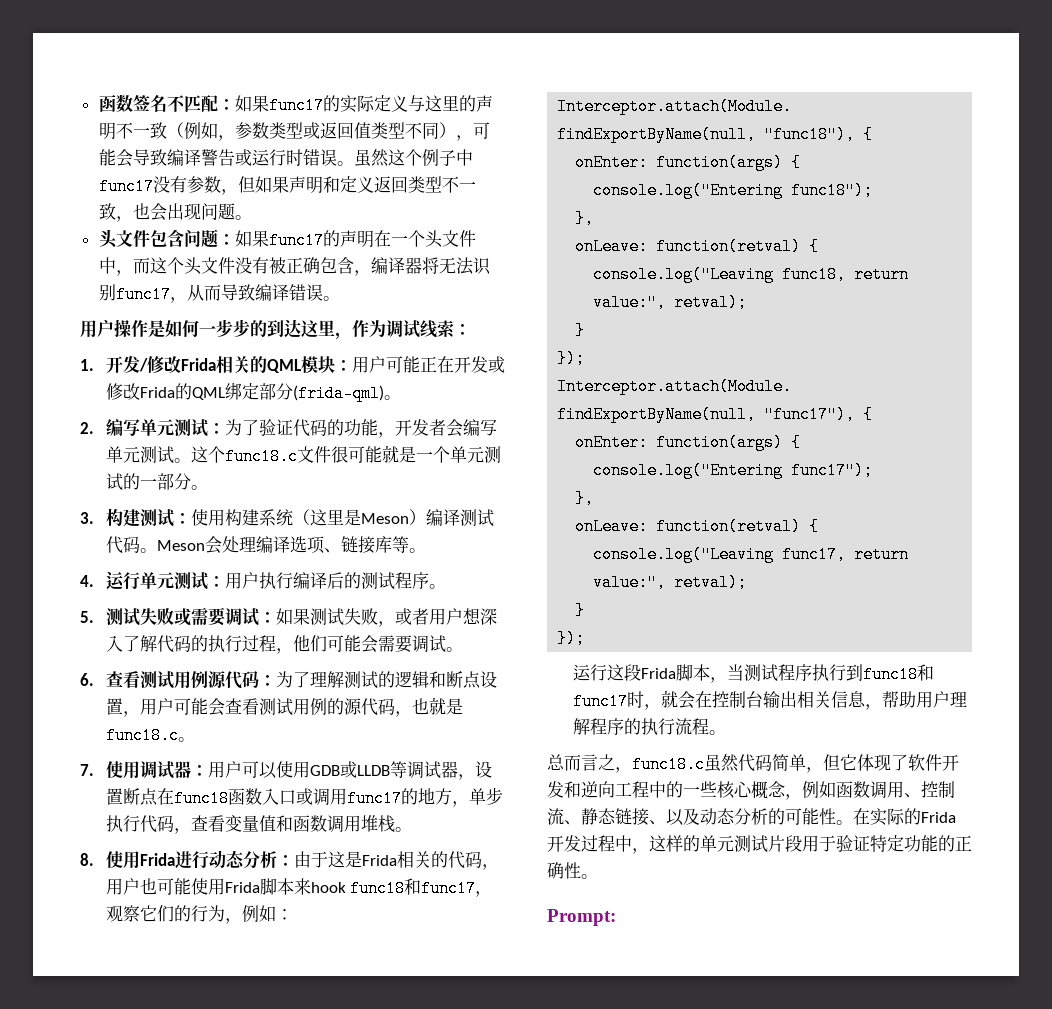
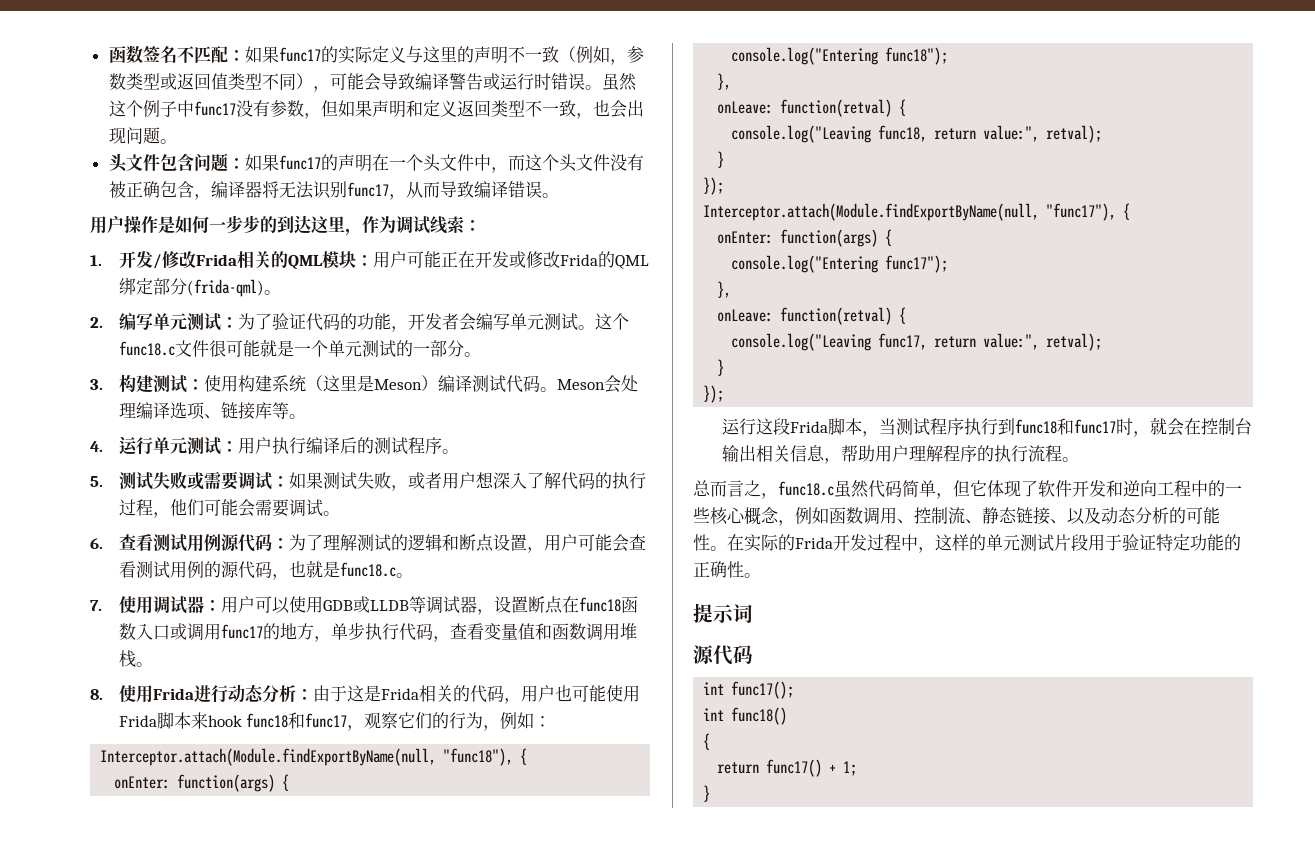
[547,909,616,926] Prompt: -> [693,603,753,623] [693,645,753,665] [703,681,795,699] [703,707,788,725] [703,733,711,750] [717,759,858,777] [703,785,711,802] 提示词 // 源代码 // int func17(); // int func18() // { // return func17() + 1; // }

